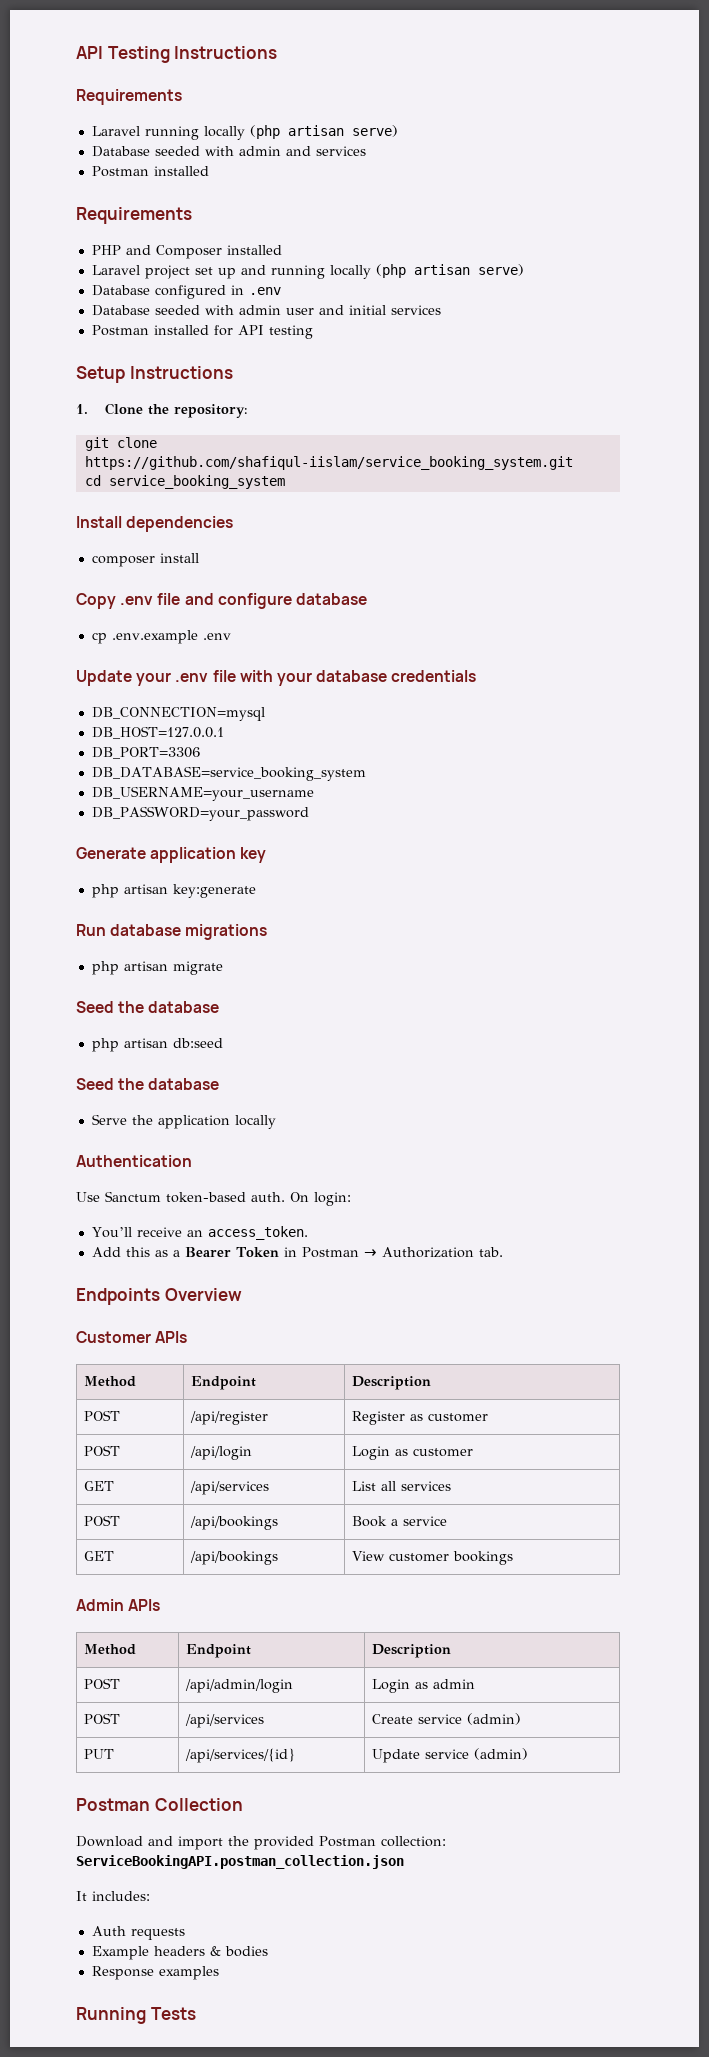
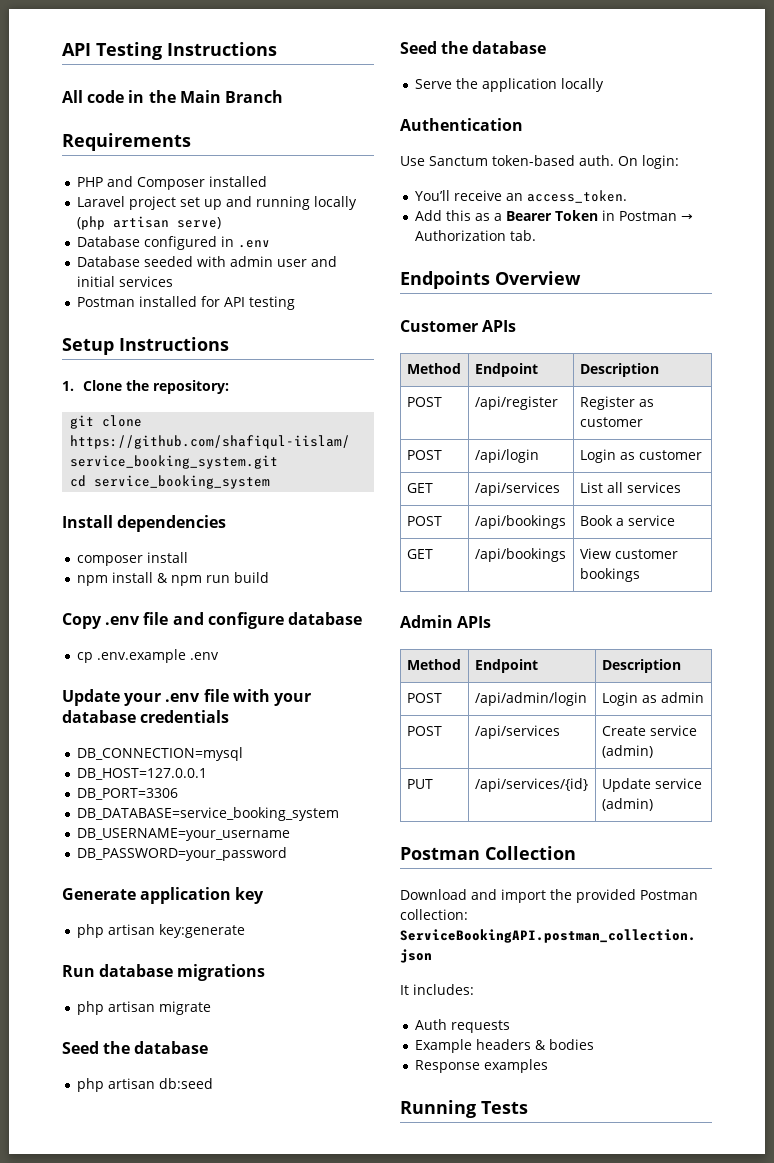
[76,89,182,105] [91,125,398,140] [91,146,366,157] [91,166,209,177] Requirements // Laravel running locally (php artisan serve) // Database seeded with admin and services // Postman installed -> [62,90,283,103] All code in the Main Branch
(199, 558) none -> [76,572,269,586] // npm install & npm run build

